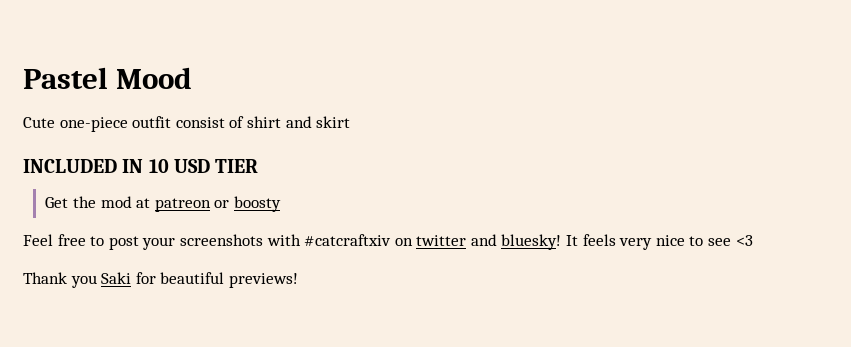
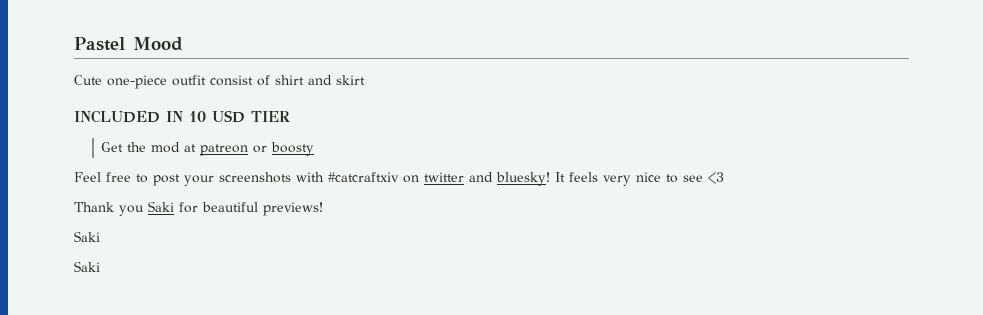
(298, 280) none -> [74,231,100,242] [74,261,100,272] // Saki // Saki

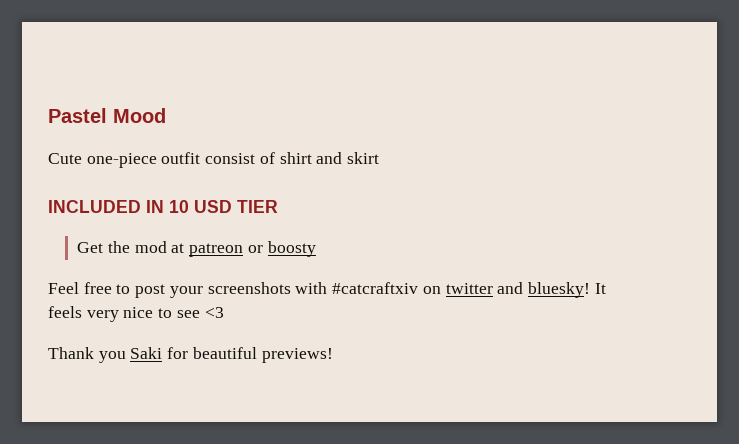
[74,231,100,242] [74,261,100,272] // Saki // Saki -> (333, 355) none

